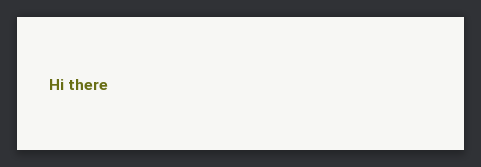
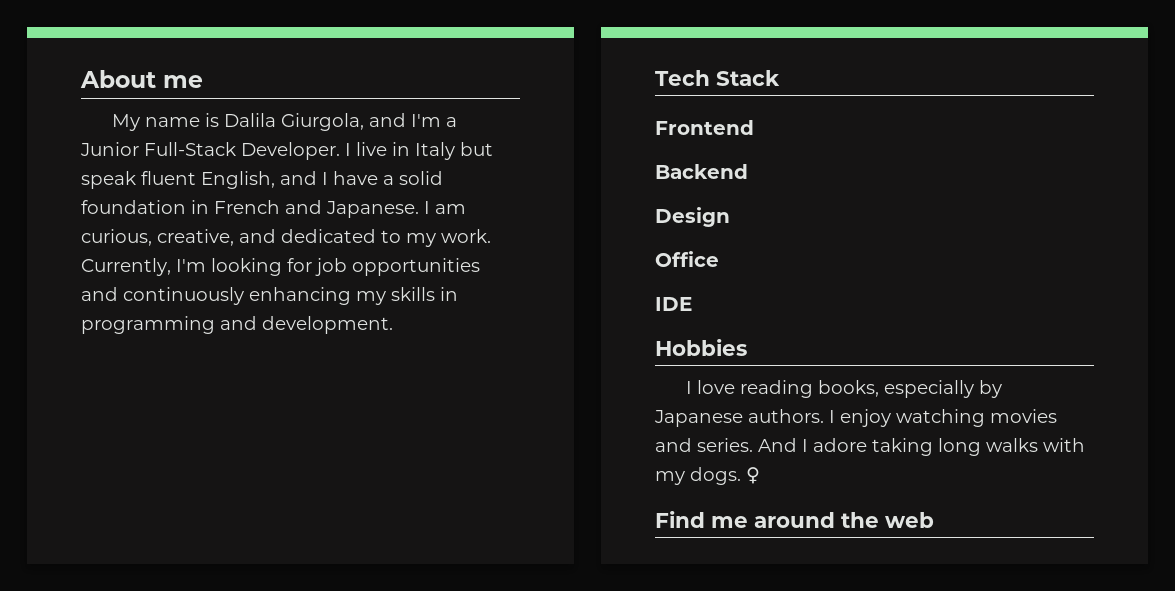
[49,79,109,90] Hi there -> [80,70,203,88] [112,113,458,131] [80,142,493,160] [81,171,443,189] [81,200,466,218] [81,229,491,247] [81,258,480,276] [81,287,458,305] [81,316,393,334] [655,70,780,86] [655,120,754,135] [655,164,748,179] [655,207,730,227] [655,251,719,267] [655,297,692,311] [655,339,747,356] [686,380,1003,398] [654,409,1057,427] [655,438,1085,456] [655,467,760,485] [655,511,934,528] About me // My name is Dalila Giurgola, and I'm a Junior Full-Stack Developer. I live in Italy but speak fluent English, and I have a solid foundation in French and Japanese. I am curious, creative, and dedicated to my work. Currently, I'm looking for job opportunities and continuously enhancing my skills in programming and development. // Tech Stack // Frontend // Backend // Design // Office // IDE // Hobbies // I love reading books, especially by Japanese authors. I enjoy watching movies and series. And I adore taking long walks with my dogs. ♀ // Find me around the web

